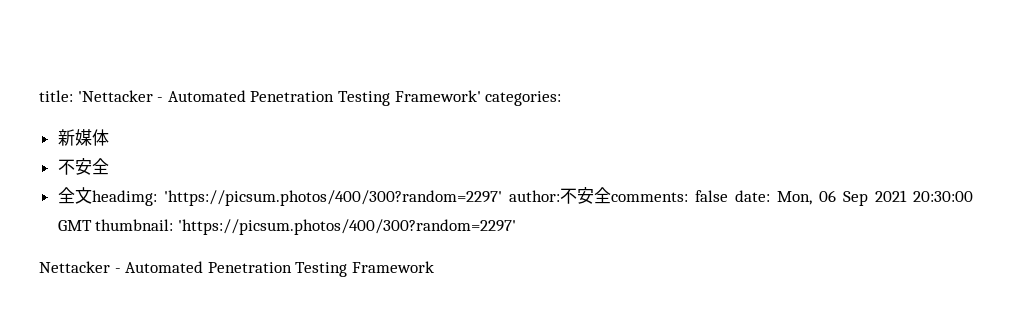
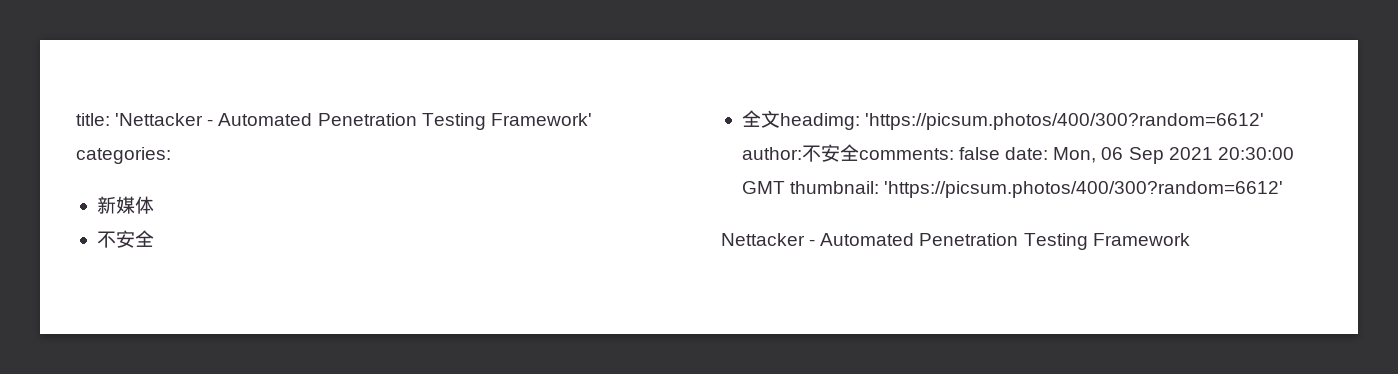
[163,190,502,206] 'https://picsum.photos/400/300?random=2297' -> [865,113,1265,130] 'https://picsum.photos/400/300?random=6612'
[177,219,516,235] 'https://picsum.photos/400/300?random=2297' -> [884,181,1284,198] 'https://picsum.photos/400/300?random=6612'

